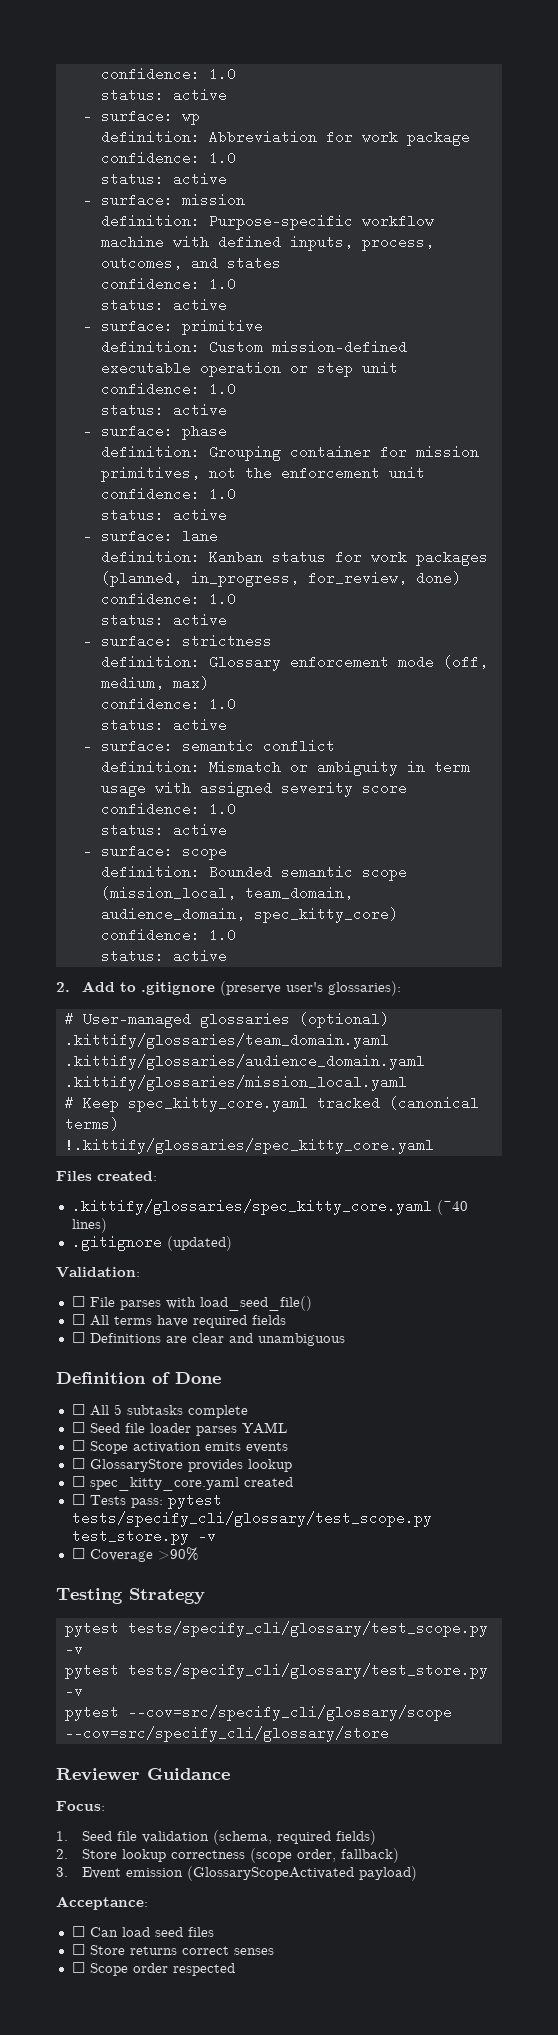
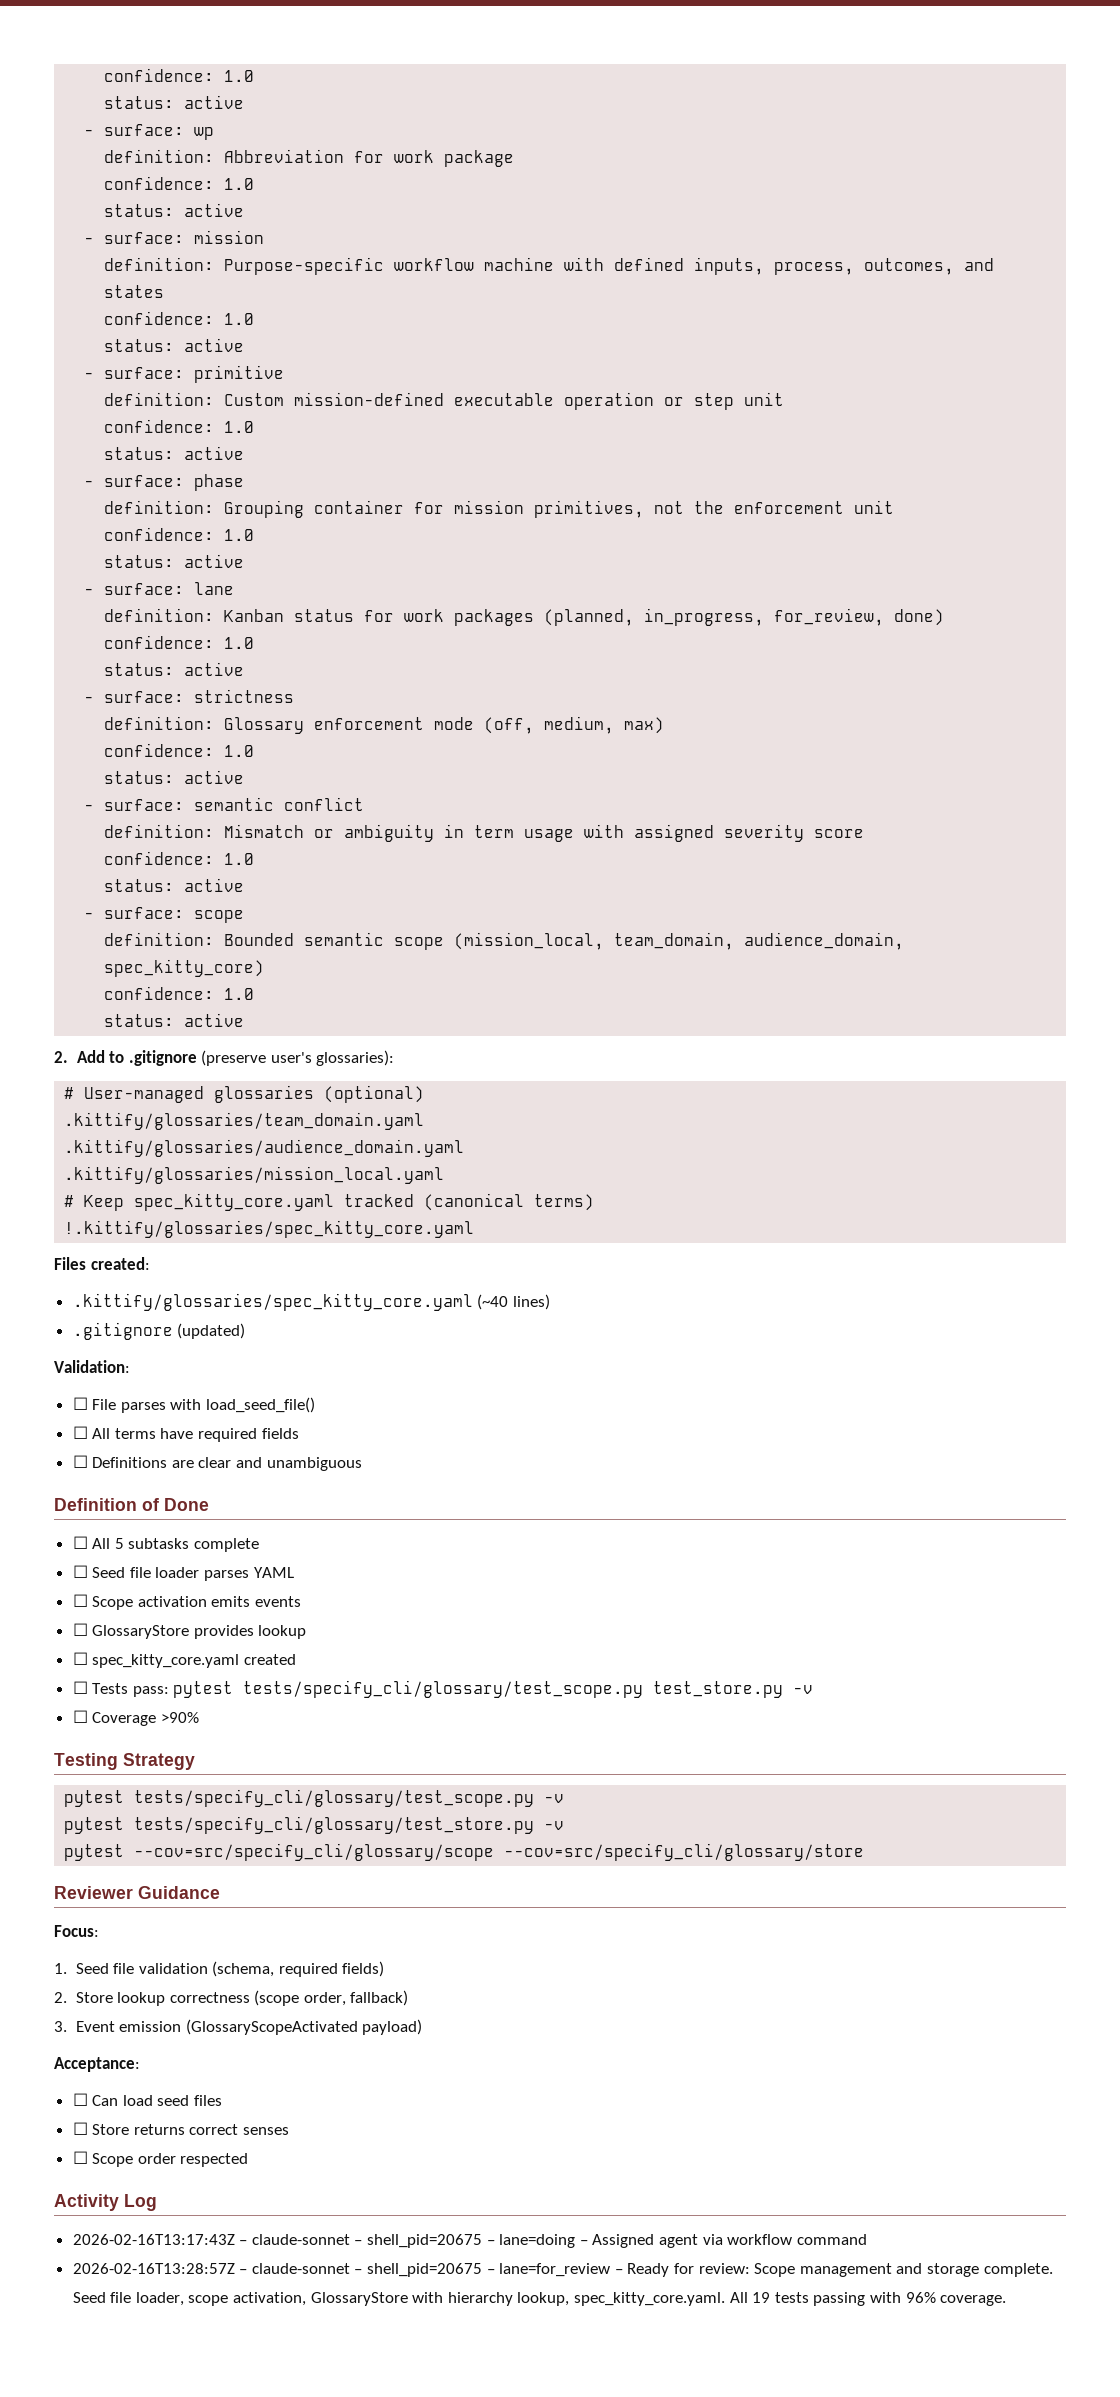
(235, 1969) none -> [54,2194,157,2211] [72,2234,867,2248] [72,2263,1053,2277] [72,2292,1007,2306] // Activity Log // 2026-02-16T13:17:43Z – claude-sonnet – shell_pid=20675 – lane=doing – Assigned agent via workflow command // 2026-02-16T13:28:57Z – claude-sonnet – shell_pid=20675 – lane=for_review – Ready for review: Scope management and storage complete. Seed file loader, scope activation, GlossaryStore with hierarchy lookup, spec_kitty_core.yaml. All 19 tests passing with 96% coverage.

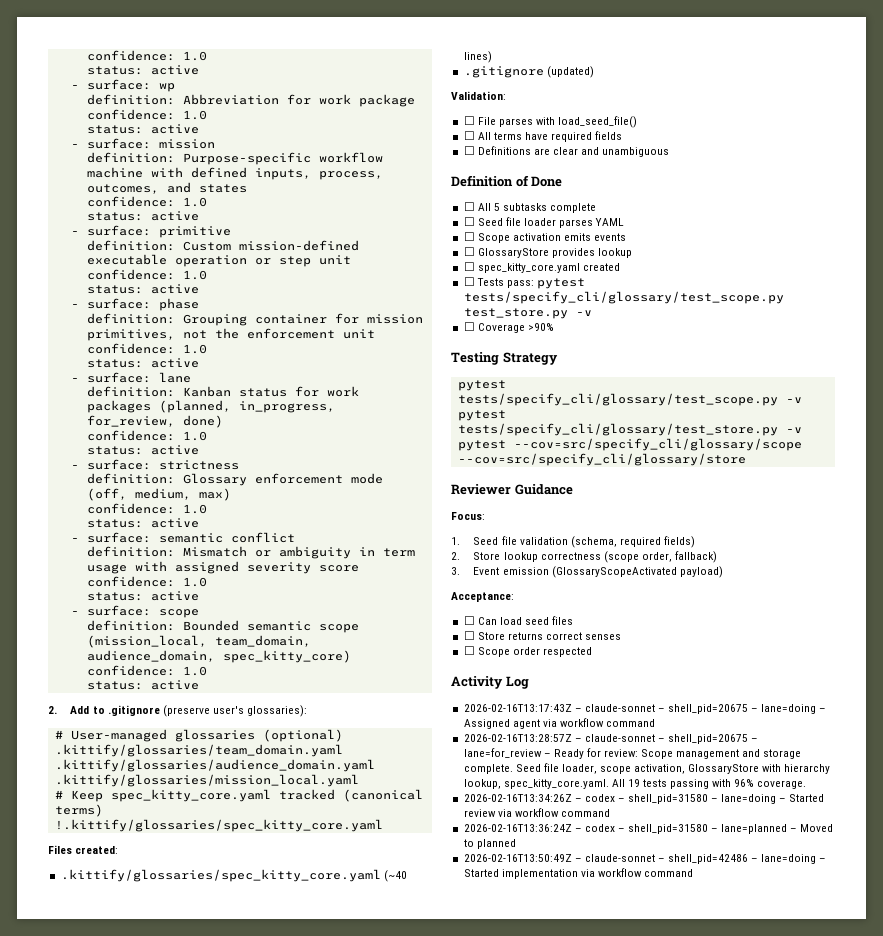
(1007, 2300) none -> [463,794,825,804] [463,808,610,817] [463,824,834,834] [463,839,516,849] [463,854,827,864] [463,868,694,879] // 2026-02-16T13:34:26Z – codex – shell_pid=31580 – lane=doing – Started review via workflow command // 2026-02-16T13:36:24Z – codex – shell_pid=31580 – lane=planned – Moved to planned // 2026-02-16T13:50:49Z – claude-sonnet – shell_pid=42486 – lane=doing – Started implementation via workflow command

